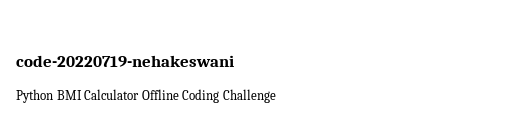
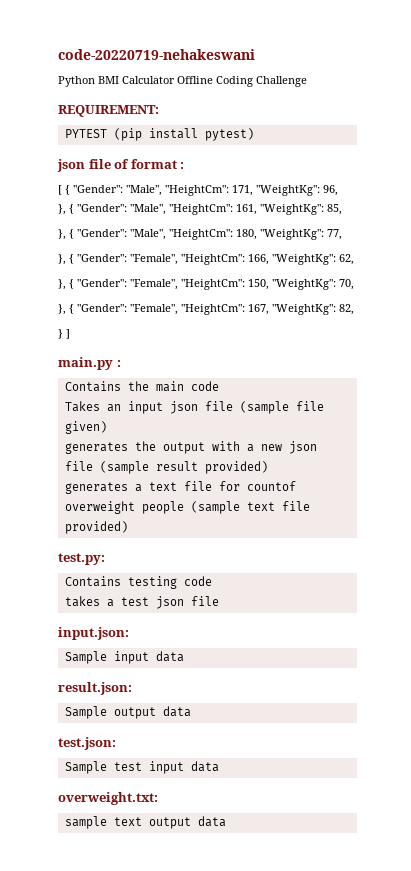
(276, 96) none -> [58,105,159,117] [64,128,254,141] [57,159,185,172] [58,185,338,196] [58,204,342,215] [58,229,342,240] [58,254,354,265] [58,279,354,290] [58,304,354,315] [58,329,70,339] [58,357,121,370] [64,381,219,392] [64,401,324,414] [64,421,107,434] [64,441,317,454] [64,461,268,474] [64,481,296,494] [64,501,310,514] [64,521,128,534] [58,553,105,565] [64,576,212,589] [64,596,219,609] [58,627,129,640] [64,651,184,664] [58,682,132,695] [64,706,191,719] [58,737,116,750] [64,761,219,774] [58,792,158,805] [64,816,226,829] // REQUIREMENT: // PYTEST (pip install pytest) // json file of format : // [ { "Gender": "Male", "HeightCm": 171, "WeightKg": 96, // }, { "Gender": "Male", "HeightCm": 161, "WeightKg": 85, // }, { "Gender": "Male", "HeightCm": 180, "WeightKg": 77, // }, { "Gender": "Female", "HeightCm": 166, "WeightKg": 62, // }, { "Gender": "Female", "HeightCm": 150, "WeightKg": 70, // }, { "Gender": "Female", "HeightCm": 167, "WeightKg": 82, // } ] // main.py : // Contains the main code // Takes an input json file (sample file given) // generates the output with a new json file (sample result provided) // generates a text file for countof overweight people (sample text file provided) // test.py: // Contains testing code // takes a test json file // input.json: // Sample input data // result.json: // Sample output data // test.json: // Sample test input data // overweight.txt: // sample text output data

